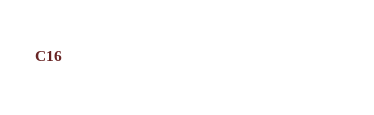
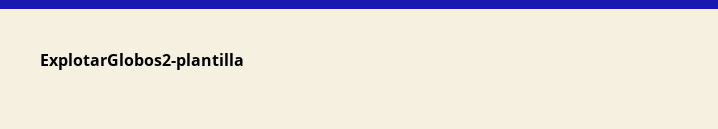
[35,51,62,61] C16 -> [40,53,244,70] ExplotarGlobos2-plantilla

